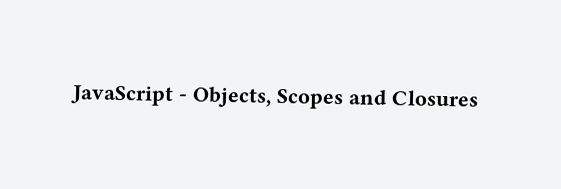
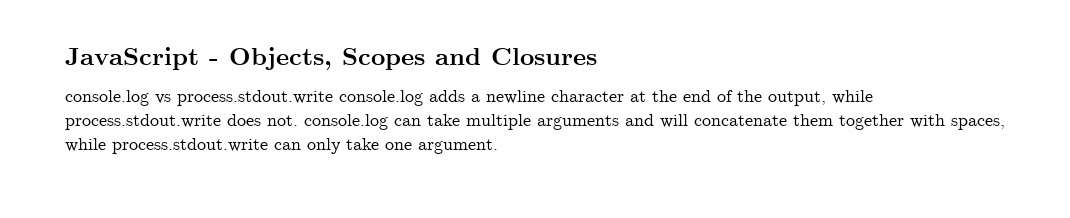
(479, 98) none -> [65,90,873,106] [65,114,1005,130] [65,138,498,154] // console.log vs process.stdout.write console.log adds a newline character at the end of the output, while process.stdout.write does not. console.log can take multiple arguments and will concatenate them together with spaces, while process.stdout.write can only take one argument.

